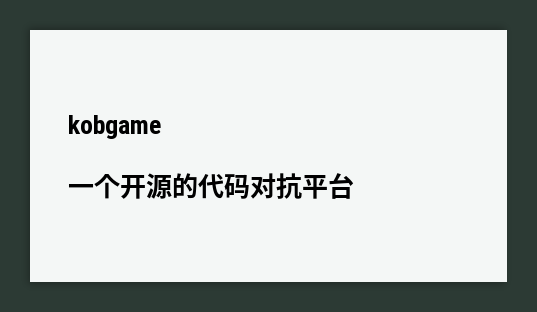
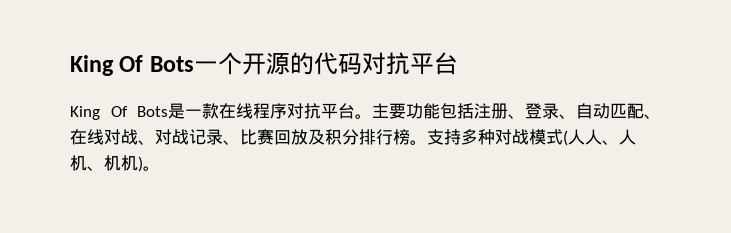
[68,115,161,139] kobgame // -> [70,55,194,76] King Of Bots
(354, 186) none -> [70,103,661,120] [70,129,636,146] [70,155,160,172] // King Of Bots是一款在线程序对抗平台。主要功能包括注册、登录、自动匹配、在线对战、对战记录、比赛回放及积分排行榜。支持多种对战模式(人人、人机、机机)。

